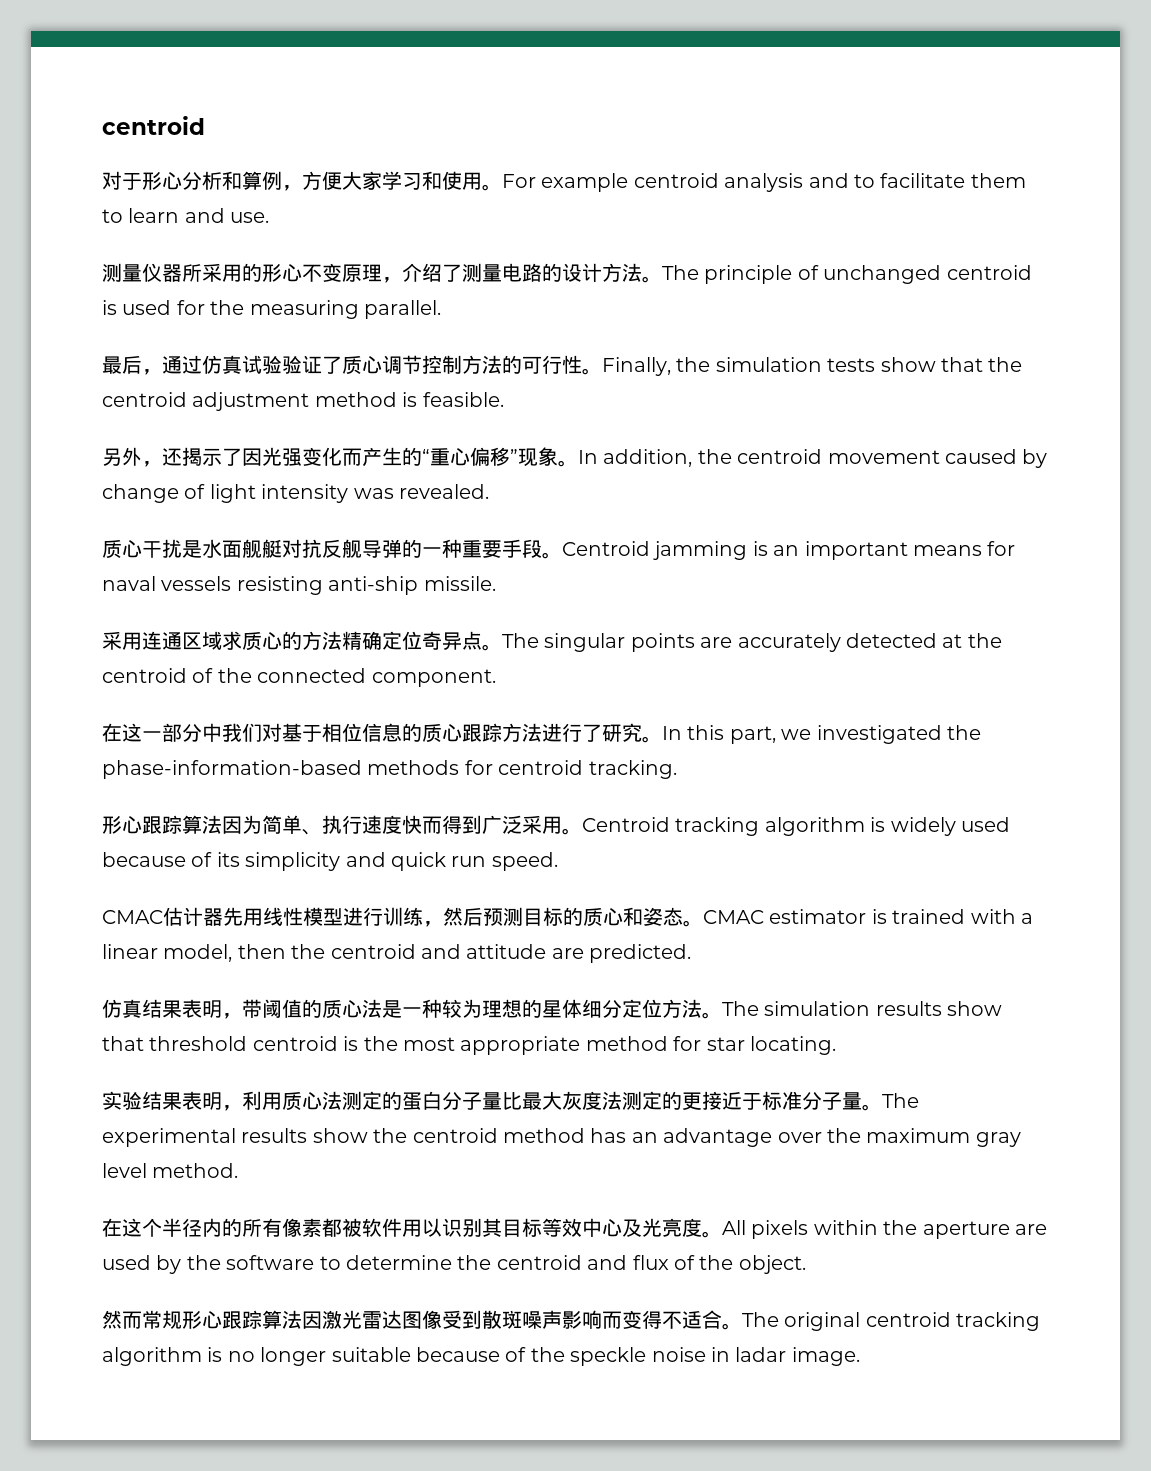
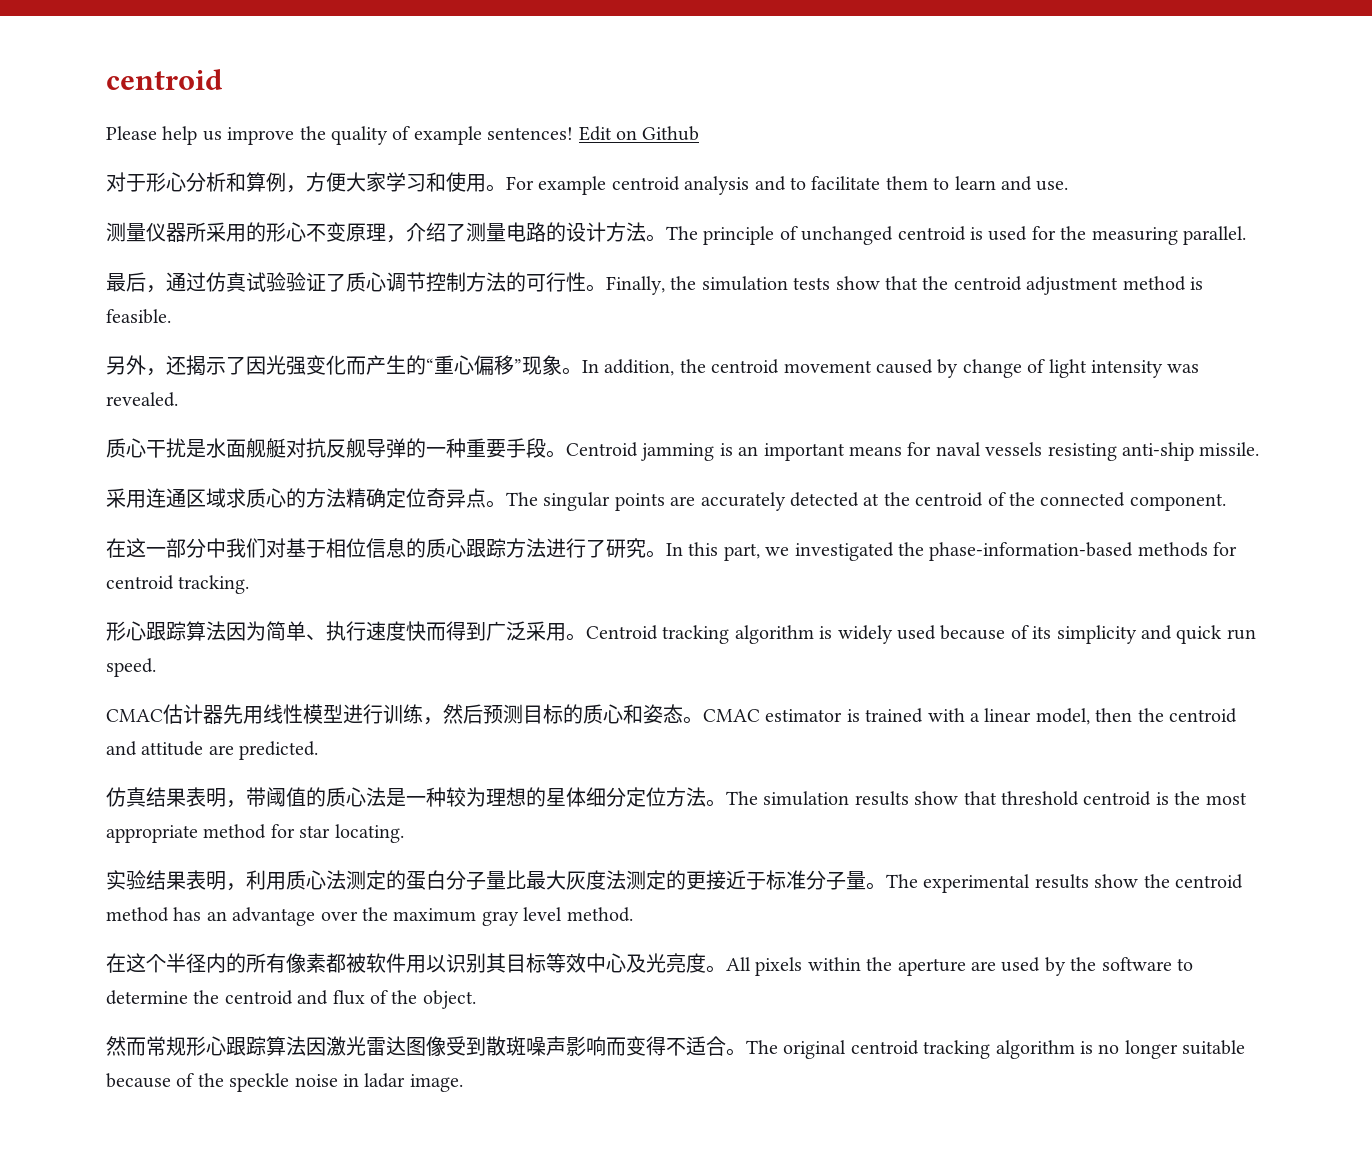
[102,116,205,135] centroid -> [106,69,223,90] [106,126,700,145] centroid // Please help us improve the quality of example sentences! Edit on Github

